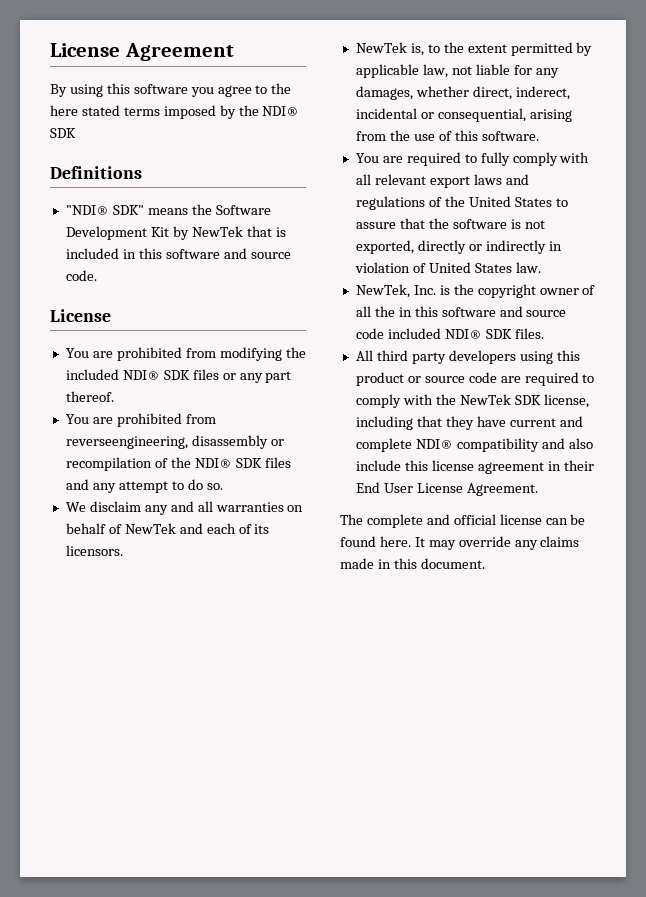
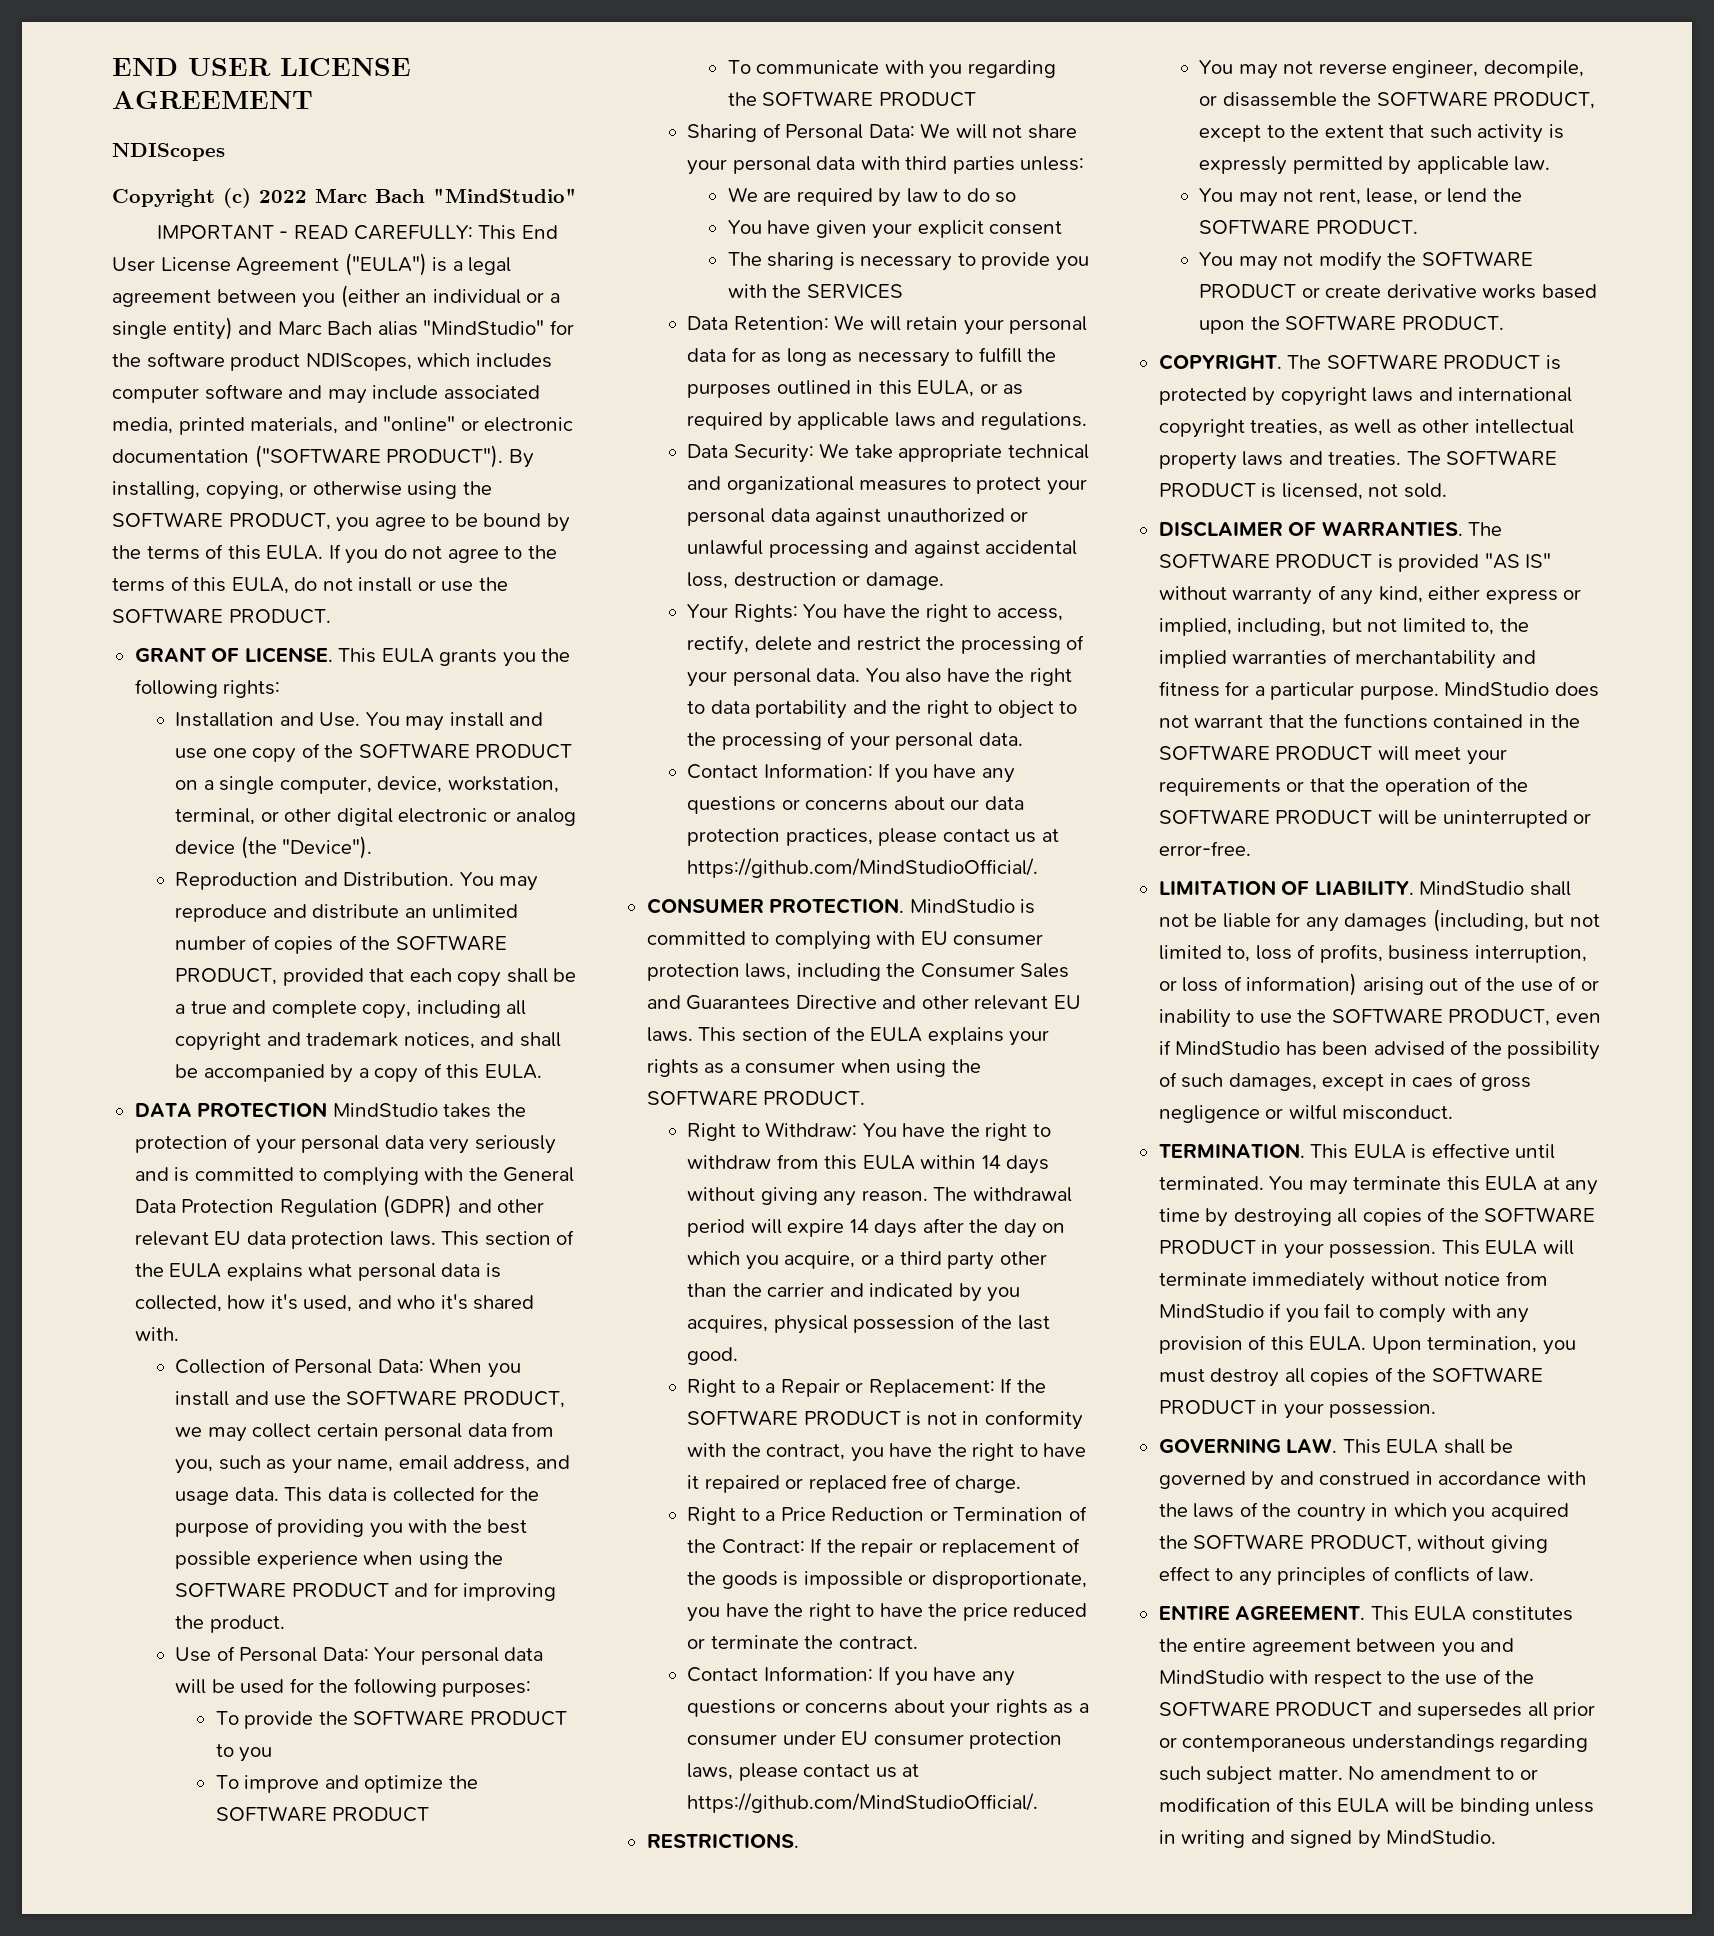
[50,43,234,61] [50,83,292,97] [50,105,300,119] [50,128,76,138] [50,166,142,179] [65,204,271,215] [65,226,286,240] [65,248,291,259] [65,270,97,281] [50,309,111,322] [65,347,306,361] [65,369,292,383] [65,391,114,402] [65,413,216,427] [65,435,284,449] [65,457,291,471] [65,479,223,493] [65,501,304,515] [65,523,270,534] [65,545,123,556] [355,42,593,56] [355,64,559,78] [355,86,570,100] [355,108,572,122] [355,130,539,141] [355,152,590,166] [355,174,529,188] [355,196,568,210] [355,218,545,229] [355,240,562,254] [354,262,541,273] [355,284,596,298] [355,306,567,317] [355,328,544,339] [355,350,580,364] [355,372,595,386] [355,394,589,408] [355,416,583,430] [355,438,593,452] [355,460,594,474] [355,482,538,496] [340,514,586,528] [340,536,580,550] [340,558,485,569] License Agreement // By using this software you agree to the here stated terms imposed by the NDI® SDK // Definitions // "NDI® SDK" means the Software Development Kit by NewTek that is included in this software and source code. // License // You are prohibited from modifying the included NDI® SDK files or any part thereof. // You are prohibited from reverseengineering, disassembly or recompilation of the NDI® SDK files and any attempt to do so. // We disclaim any and all warranties on behalf of NewTek and each of its licensors. // NewTek is, to the extent permitted by applicable law, not liable for any damages, whether direct, inderect, incidental or consequential, arising from the use of this software. // You are required to fully comply with all relevant export laws and regulations of the United States to assure that the software is not exported, directly or indirectly in violation of United States law. // NewTek, Inc. is the copyright owner of all the in this software and source code included NDI® SDK files. // All third party developers using this product or source code are required to comply with the NewTek SDK license, including that they have current and complete NDI® compatibility and also include this license agreement in their End User License Agreement. // The complete and official license can be found here. It may override any claims made in this document. -> [112,58,411,76] [112,91,313,109] [112,143,225,161] [112,188,577,208] [156,225,558,240] [112,253,512,276] [112,285,560,308] [112,317,574,340] [112,352,552,371] [112,384,540,404] [112,416,574,435] [112,445,534,468] [112,481,492,500] [112,512,570,532] [112,544,557,564] [112,576,508,594] [112,608,331,624] [134,647,571,667] [134,679,281,698] [175,712,544,731] [175,743,573,763] [175,776,559,794] [175,808,577,826] [175,836,373,859] [175,872,539,891] [175,904,519,922] [175,935,507,954] [175,968,577,987] [175,1000,527,1019] [175,1032,561,1051] [175,1063,542,1083] [134,1102,526,1118] [134,1134,556,1154] [134,1167,575,1186] [134,1195,545,1218] [134,1230,575,1249] [134,1263,501,1281] [134,1294,535,1312] [134,1327,179,1341] [175,1358,521,1378] [175,1390,565,1408] [175,1422,555,1442] [175,1455,570,1474] [175,1486,539,1505] [175,1518,528,1538] [175,1551,504,1569] [175,1582,557,1601] [175,1615,285,1633] [175,1646,544,1665] [175,1678,532,1697] [215,1710,567,1729] [215,1744,273,1762] [215,1775,478,1793] [215,1806,430,1822] [727,60,1056,79] [727,91,976,107] [687,123,1077,142] [687,156,1085,175] [727,187,1017,207] [727,220,1063,239] [727,252,1089,271] [727,284,903,299] [687,315,1088,335] [687,347,1057,367] [687,380,1024,398] [687,412,1087,431] [687,443,1089,463] [687,476,1087,495] [687,508,1029,526] [687,539,1078,558] [687,572,944,590] [687,604,1063,622] [687,635,1085,655] [687,668,1072,687] [687,700,1078,719] [687,731,1023,751] [687,763,1015,783] [687,796,1024,814] [687,828,1059,846] [687,858,1039,878] [646,898,1036,914] [646,931,1044,950] [646,963,1070,981] [646,995,1081,1010] [646,1026,1050,1046] [646,1059,981,1077] [646,1090,866,1106] [687,1122,1051,1141] [687,1154,1050,1174] [687,1187,1072,1206] [687,1218,1066,1238] [687,1251,1047,1270] [687,1283,1021,1302] [687,1314,1050,1334] [687,1347,739,1365] [687,1378,1046,1397] [687,1410,1083,1430] [687,1443,1087,1462] [687,1474,1022,1493] [687,1506,1087,1525] [687,1538,1080,1557] [687,1571,1087,1589] [687,1603,1088,1622] [687,1635,918,1649] [687,1666,1015,1686] [687,1699,1089,1718] [687,1731,1063,1749] [687,1763,920,1781] [687,1793,1039,1813] [646,1833,799,1849] [1199,60,1584,79] [1199,91,1596,109] [1199,124,1564,143] [1199,156,1551,175] [1199,188,1522,207] [1199,219,1418,235] [1199,251,1533,271] [1199,284,1597,299] [1199,315,1504,334] [1158,354,1561,370] [1158,387,1573,406] [1158,419,1574,438] [1158,450,1558,470] [1158,483,1447,500] [1158,521,1503,537] [1158,553,1552,572] [1158,585,1582,605] [1158,618,1529,636] [1158,649,1536,669] [1158,681,1599,700] [1158,713,1581,729] [1158,745,1507,765] [1158,777,1528,796] [1158,809,1592,828] [1158,841,1251,856] [1158,880,1571,896] [1158,909,1600,932] [1158,944,1587,963] [1158,973,1599,996] [1158,1008,1601,1028] [1158,1040,1601,1060] [1158,1072,1532,1091] [1158,1104,1454,1123] [1158,1143,1556,1159] [1158,1176,1599,1195] [1158,1207,1596,1227] [1158,1240,1574,1259] [1158,1271,1548,1291] [1158,1303,1530,1323] [1158,1335,1576,1355] [1158,1367,1543,1387] [1158,1400,1437,1419] [1158,1438,1514,1454] [1158,1471,1586,1490] [1158,1502,1569,1522] [1158,1534,1548,1553] [1158,1566,1535,1586] [1158,1605,1573,1621] [1158,1638,1515,1657] [1158,1669,1535,1688] [1158,1701,1596,1720] [1158,1734,1589,1752] [1158,1766,1538,1785] [1158,1797,1595,1816] [1158,1830,1497,1849] END USER LICENSE AGREEMENT // NDIScopes // Copyright (c) 2022 Marc Bach "MindStudio" // IMPORTANT - READ CAREFULLY: This End User License Agreement ("EULA") is a legal agreement between you (either an individual or a single entity) and Marc Bach alias "MindStudio" for the software product NDIScopes, which includes computer software and may include associated media, printed materials, and "online" or electronic documentation ("SOFTWARE PRODUCT"). By installing, copying, or otherwise using the SOFTWARE PRODUCT, you agree to be bound by the terms of this EULA. If you do not agree to the terms of this EULA, do not install or use the SOFTWARE PRODUCT. // GRANT OF LICENSE. This EULA grants you the following rights: // Installation and Use. You may install and use one copy of the SOFTWARE PRODUCT on a single computer, device, workstation, terminal, or other digital electronic or analog device (the "Device"). // Reproduction and Distribution. You may reproduce and distribute an unlimited number of copies of the SOFTWARE PRODUCT, provided that each copy shall be a true and complete copy, including all copyright and trademark notices, and shall be accompanied by a copy of this EULA. // DATA PROTECTION MindStudio takes the protection of your personal data very seriously and is committed to complying with the General Data Protection Regulation (GDPR) and other relevant EU data protection laws. This section of the EULA explains what personal data is collected, how it's used, and who it's shared with. // Collection of Personal Data: When you install and use the SOFTWARE PRODUCT, we may collect certain personal data from you, such as your name, email address, and usage data. This data is collected for the purpose of providing you with the best possible experience when using the SOFTWARE PRODUCT and for improving the product. // Use of Personal Data: Your personal data will be used for the following purposes: // To provide the SOFTWARE PRODUCT to you // To improve and optimize the SOFTWARE PRODUCT // To communicate with you regarding the SOFTWARE PRODUCT // Sharing of Personal Data: We will not share your personal data with third parties unless: // We are required by law to do so // You have given your explicit consent // The sharing is necessary to provide you with the SERVICES // Data Retention: We will retain your personal data for as long as necessary to fulfill the purposes outlined in this EULA, or as required by applicable laws and regulations. // Data Security: We take appropriate technical and organizational measures to protect your personal data against unauthorized or unlawful processing and against accidental loss, destruction or damage. // Your Rights: You have the right to access, rectify, delete and restrict the processing of your personal data. You also have the right to data portability and the right to object to the processing of your personal data. // Contact Information: If you have any questions or concerns about our data protection practices, please contact us at https://github.com/MindStudioOfficial/. // CONSUMER PROTECTION. MindStudio is committed to complying with EU consumer protection laws, including the Consumer Sales and Guarantees Directive and other relevant EU laws. This section of the EULA explains your rights as a consumer when using the SOFTWARE PRODUCT. // Right to Withdraw: You have the right to withdraw from this EULA within 14 days without giving any reason. The withdrawal period will expire 14 days after the day on which you acquire, or a third party other than the carrier and indicated by you acquires, physical possession of the last good. // Right to a Repair or Replacement: If the SOFTWARE PRODUCT is not in conformity with the contract, you have the right to have it repaired or replaced free of charge. // Right to a Price Reduction or Termination of the Contract: If the repair or replacement of the goods is impossible or disproportionate, you have the right to have the price reduced or terminate the contract. // Contact Information: If you have any questions or concerns about your rights as a consumer under EU consumer protection laws, please contact us at https://github.com/MindStudioOfficial/. // RESTRICTIONS. // You may not reverse engineer, decompile, or disassemble the SOFTWARE PRODUCT, except to the extent that such activity is expressly permitted by applicable law. // You may not rent, lease, or lend the SOFTWARE PRODUCT. // You may not modify the SOFTWARE PRODUCT or create derivative works based upon the SOFTWARE PRODUCT. // COPYRIGHT. The SOFTWARE PRODUCT is protected by copyright laws and international copyright treaties, as well as other intellectual property laws and treaties. The SOFTWARE PRODUCT is licensed, not sold. // DISCLAIMER OF WARRANTIES. The SOFTWARE PRODUCT is provided "AS IS" without warranty of any kind, either express or implied, including, but not limited to, the implied warranties of merchantability and fitness for a particular purpose. MindStudio does not warrant that the functions contained in the SOFTWARE PRODUCT will meet your requirements or that the operation of the SOFTWARE PRODUCT will be uninterrupted or error-free. // LIMITATION OF LIABILITY. MindStudio shall not be liable for any damages (including, but not limited to, loss of profits, business interruption, or loss of information) arising out of the use of or inability to use the SOFTWARE PRODUCT, even if MindStudio has been advised of the possibility of such damages, except in caes of gross negligence or wilful misconduct. // TERMINATION. This EULA is effective until terminated. You may terminate this EULA at any time by destroying all copies of the SOFTWARE PRODUCT in your possession. This EULA will terminate immediately without notice from MindStudio if you fail to comply with any provision of this EULA. Upon termination, you must destroy all copies of the SOFTWARE PRODUCT in your possession. // GOVERNING LAW. This EULA shall be governed by and construed in accordance with the laws of the country in which you acquired the SOFTWARE PRODUCT, without giving effect to any principles of conflicts of law. // ENTIRE AGREEMENT. This EULA constitutes the entire agreement between you and MindStudio with respect to the use of the SOFTWARE PRODUCT and supersedes all prior or contemporaneous understandings regarding such subject matter. No amendment to or modification of this EULA will be binding unless in writing and signed by MindStudio.

